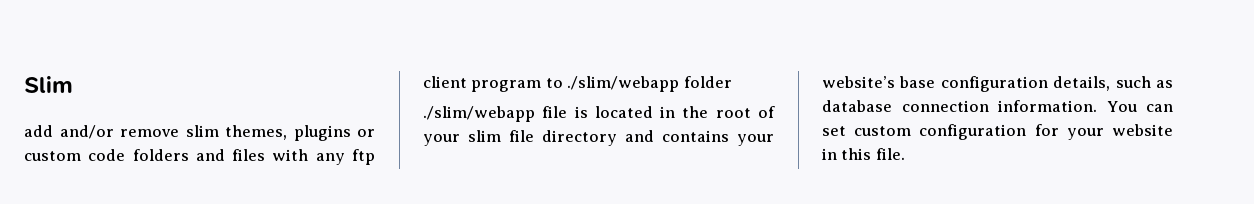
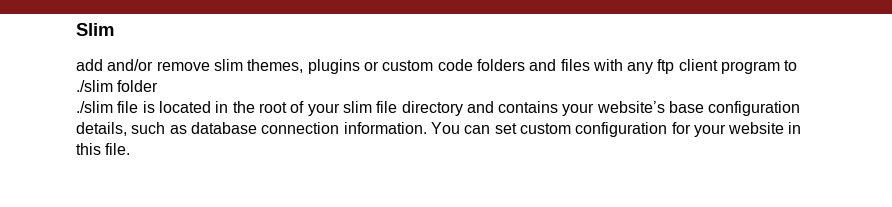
[567,76,680,92] ./slim/webapp -> [76,80,113,92] ./slim
[423,106,535,122] ./slim/webapp -> [76,101,113,113] ./slim

